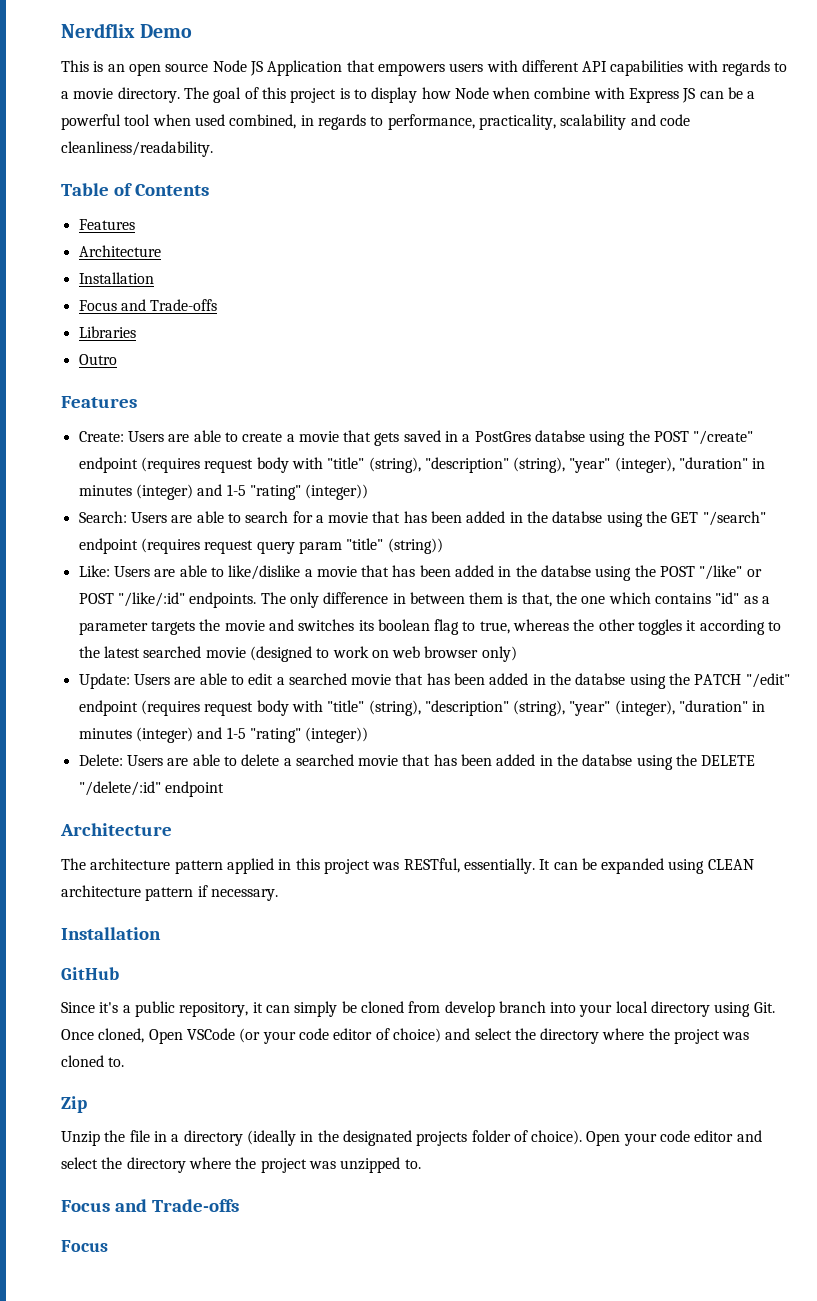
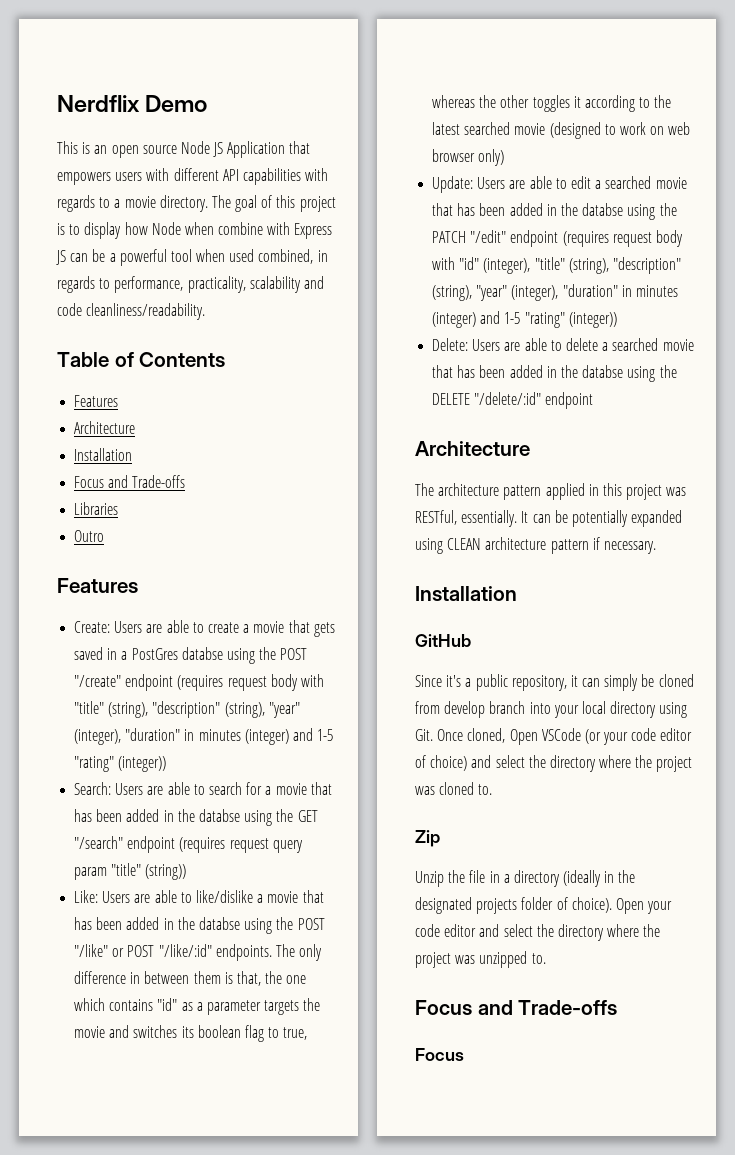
(323, 706) none -> [459,257,531,274] "id" (integer),
(597, 864) none -> [571,510,628,527] potentially

